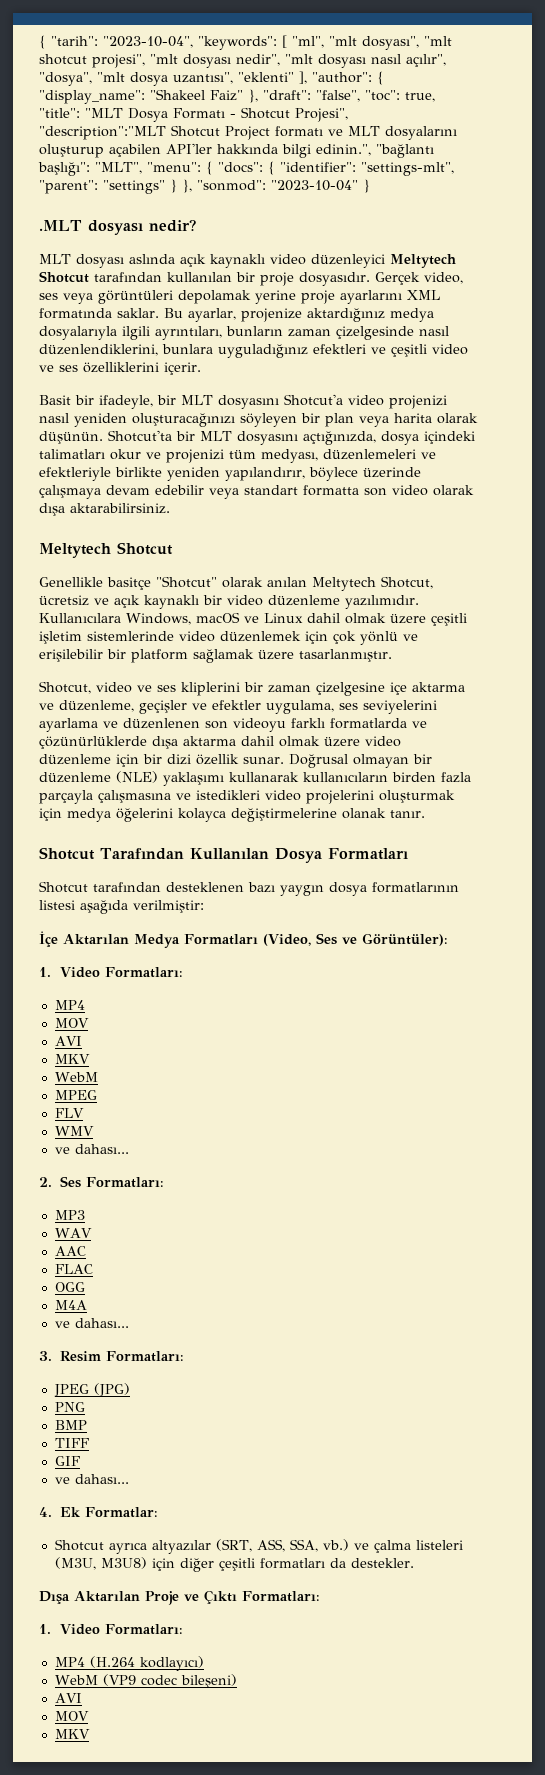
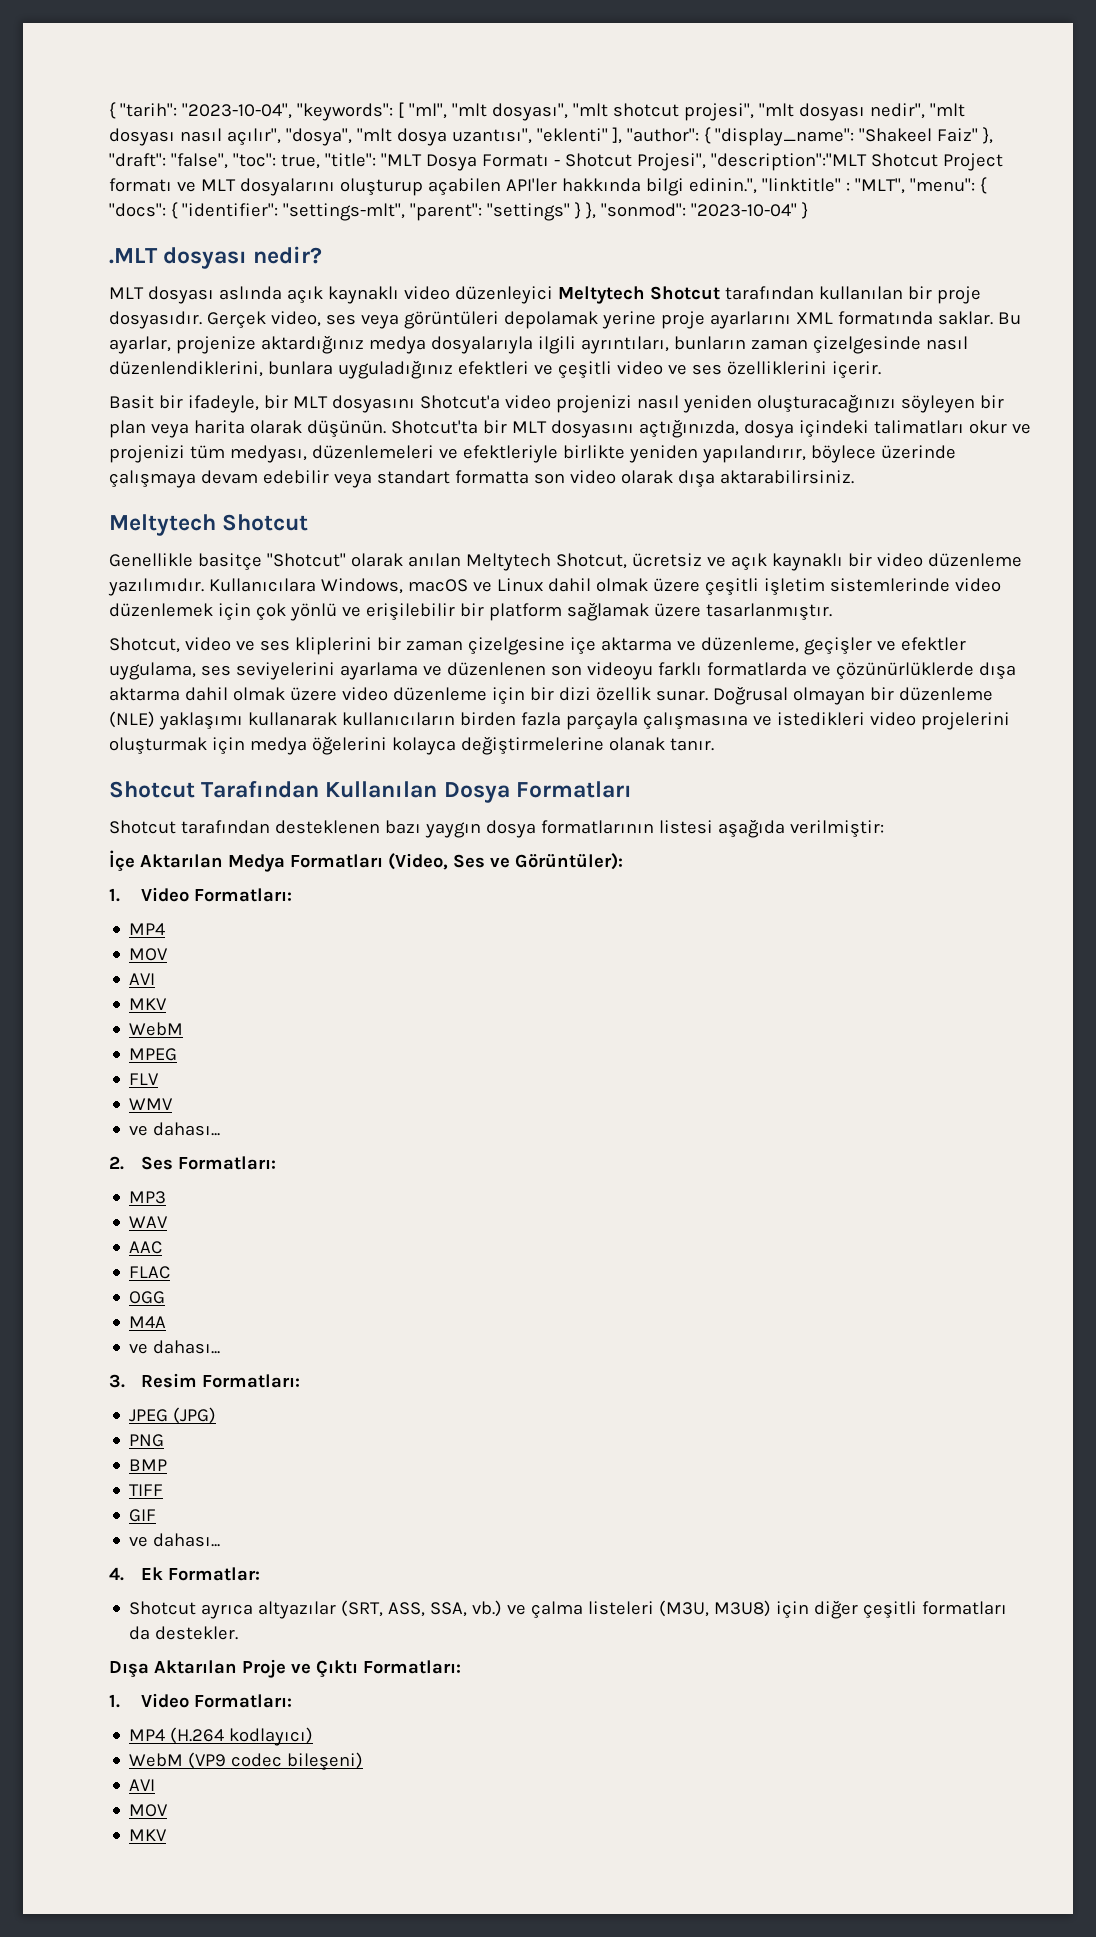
[376,144,434,158] [38,162,90,176] "bağlantı başlığı": -> [761,178,850,192] "linktitle" :

